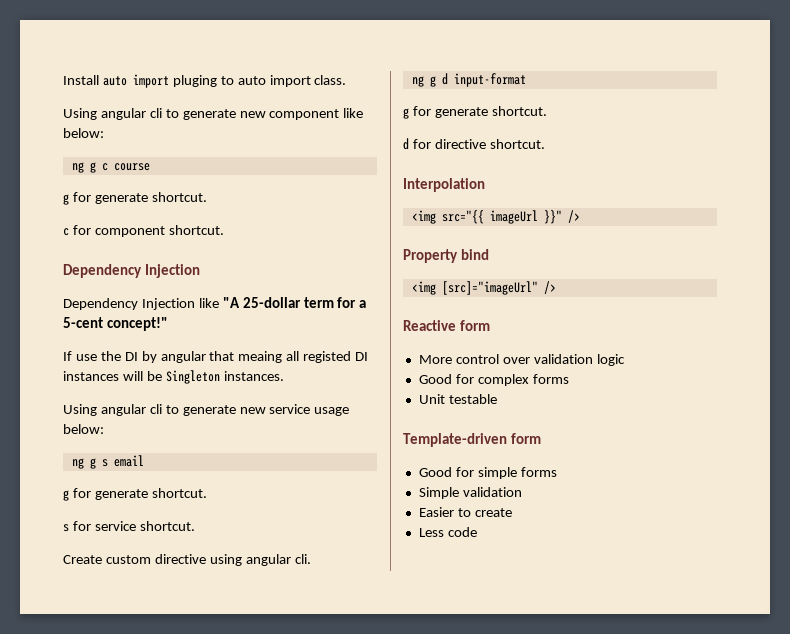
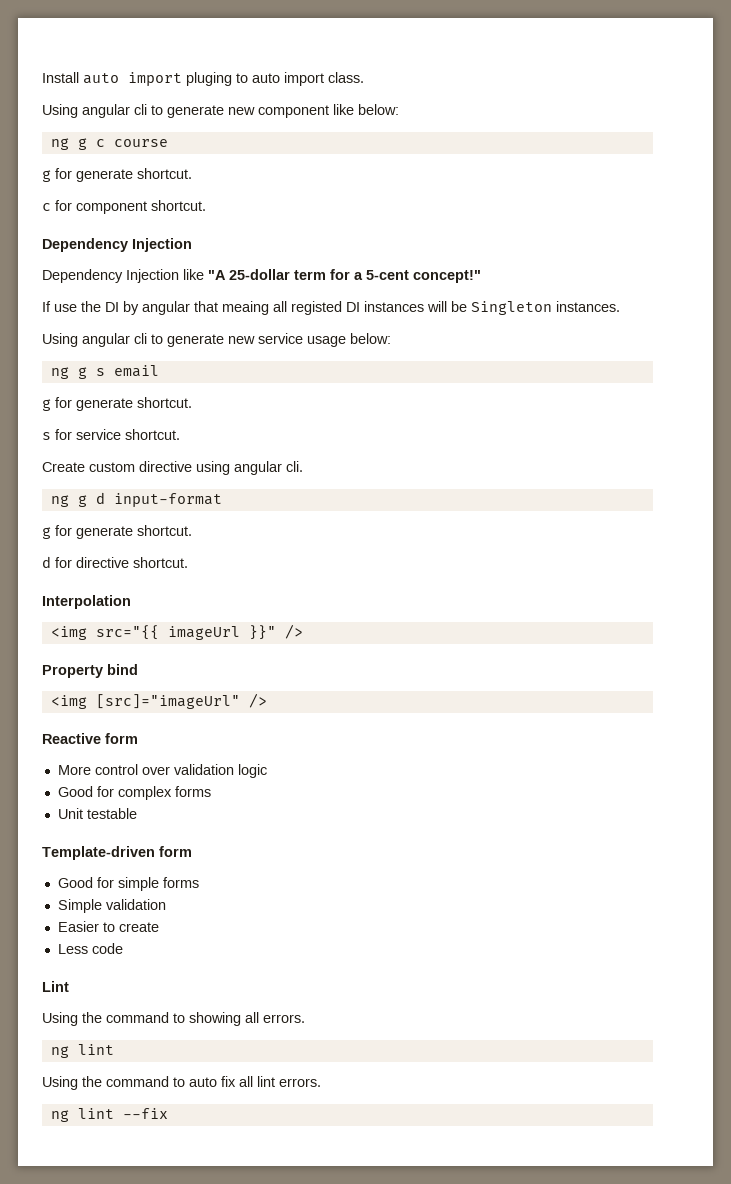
(477, 532) none -> [42,981,69,992] [42,1012,305,1026] [50,1044,114,1058] [42,1076,321,1090] [50,1108,168,1122] // Lint // Using the command to showing all errors. // ng lint // Using the command to auto fix all lint errors. // ng lint --fix

